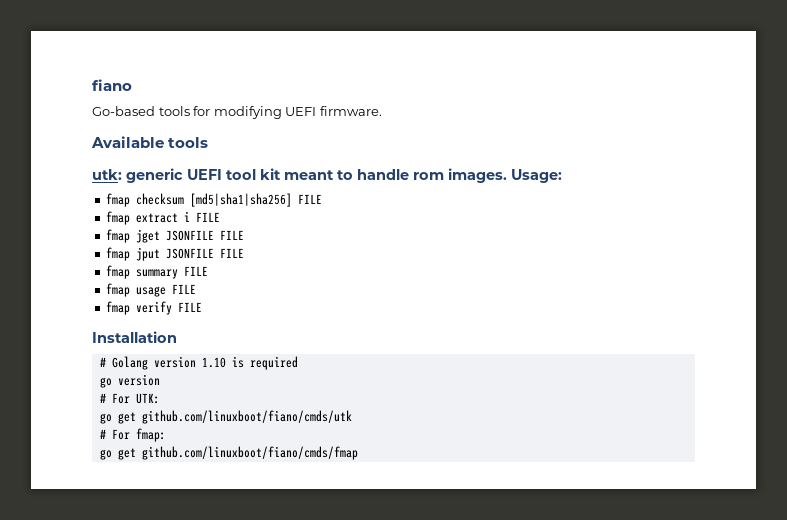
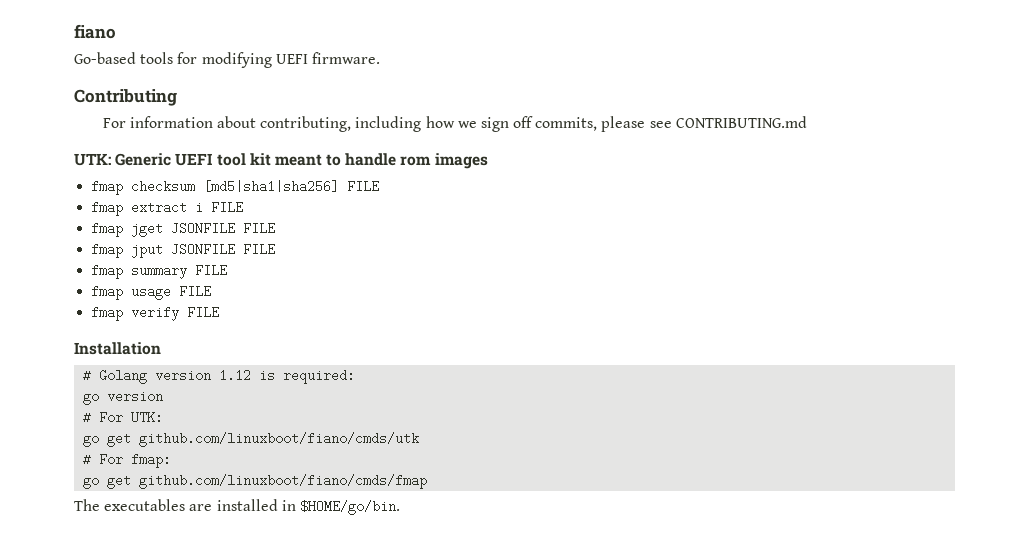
[91,136,209,148] [92,168,183,183] Available tools // utk: generic -> [74,89,177,106] [102,116,807,132] [74,153,172,166] Contributing // For information about contributing, including how we sign off commits, please see CONTRIBUTING.md // UTK: Generic
[448,168,562,183] images. Usage: -> [434,153,488,169] images
[201,356,298,370] 1.10 is required -> [219,369,356,384] 1.12 is required:
(358, 453) none -> [74,499,400,515] // The executables are installed in $HOME/go/bin.

